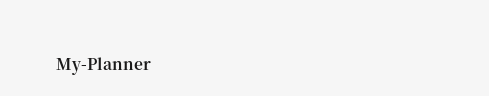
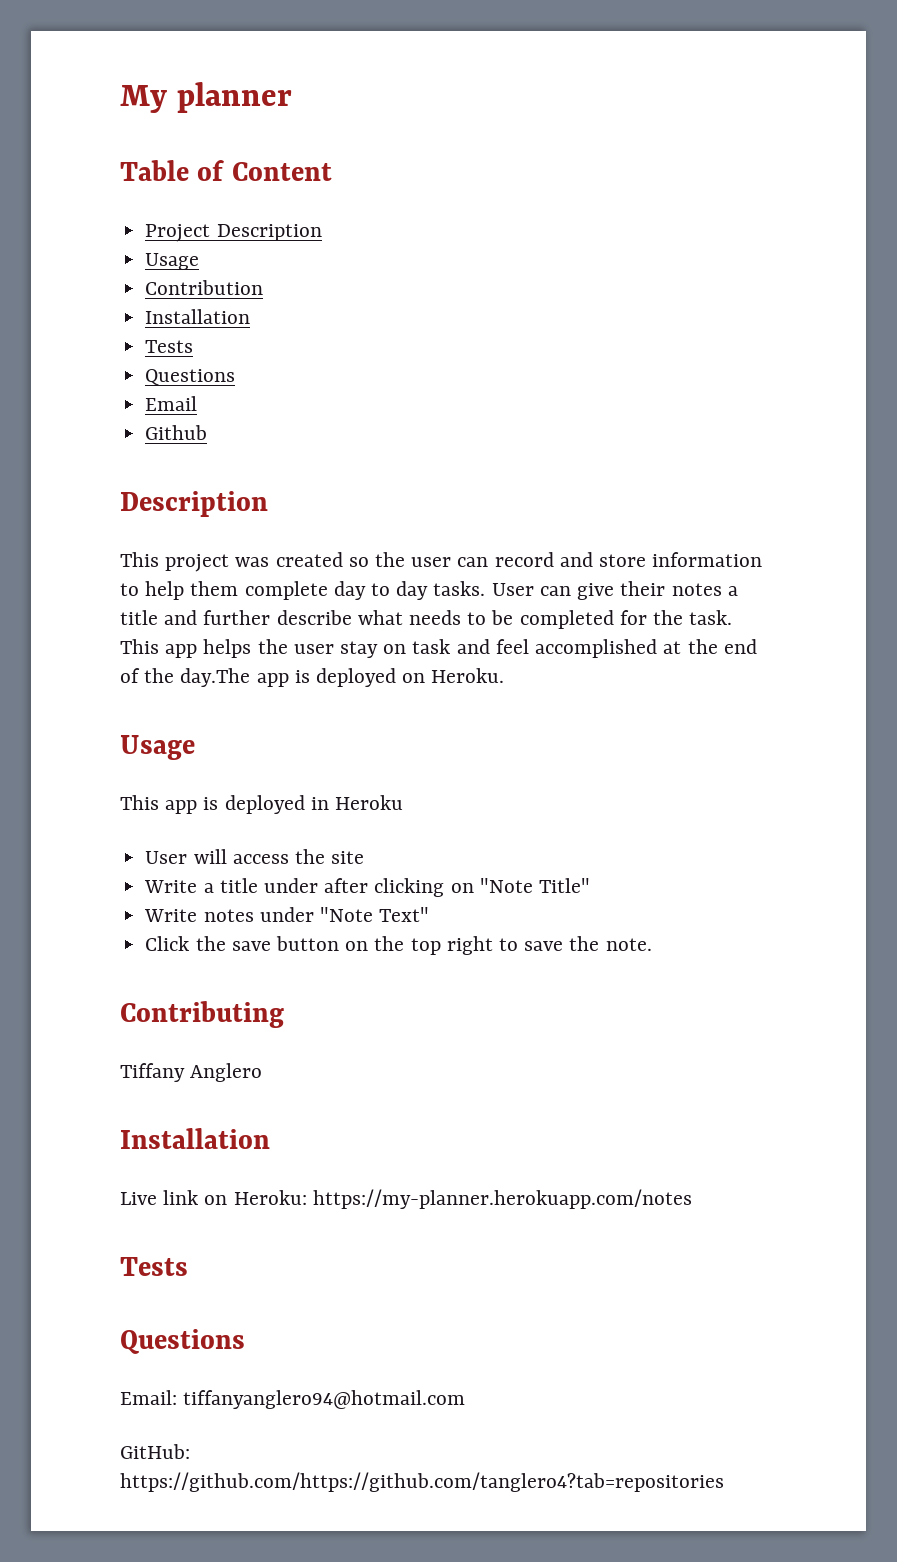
[56,57,151,75] My-Planner -> [120,82,292,113] [120,160,332,181] [145,224,322,242] [145,253,200,270] [145,280,264,295] [145,309,251,324] [145,340,194,353] [145,369,236,385] [145,396,198,411] [145,425,208,440] [120,491,268,517] [120,552,763,572] [120,581,738,600] [120,610,733,629] [120,639,757,658] [120,668,505,687] [120,735,195,760] [120,795,404,814] [145,849,365,864] [144,878,590,897] [144,907,430,922] [145,936,652,955] [120,1001,284,1028] [120,1063,263,1082] [120,1128,270,1149] [120,1189,692,1209] [120,1257,188,1276] [120,1329,245,1354] [120,1390,466,1409] [120,1444,190,1459] [120,1472,724,1492] My planner // Table of Content // Project Description // Usage // Contribution // Installation // Tests // Questions // Email // Github // Description // This project was created so the user can record and store information to help them complete day to day tasks. User can give their notes a title and further describe what needs to be completed for the task. This app helps the user stay on task and feel accomplished at the end of the day.The app is deployed on Heroku. // Usage // This app is deployed in Heroku // User will access the site // Write a title under after clicking on "Note Title" // Write notes under "Note Text" // Click the save button on the top right to save the note. // Contributing // Tiffany Anglero // Installation // Live link on Heroku: https://my-planner.herokuapp.com/notes // Tests // Questions // Email: tiffanyanglero94@hotmail.com // GitHub: https://github.com/https://github.com/tanglero4?tab=repositories

